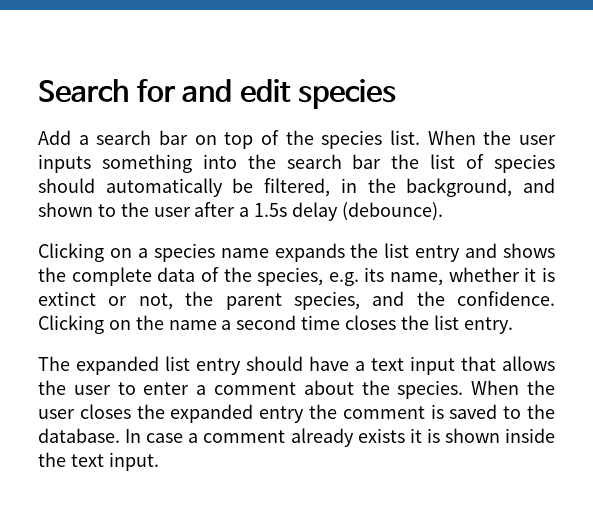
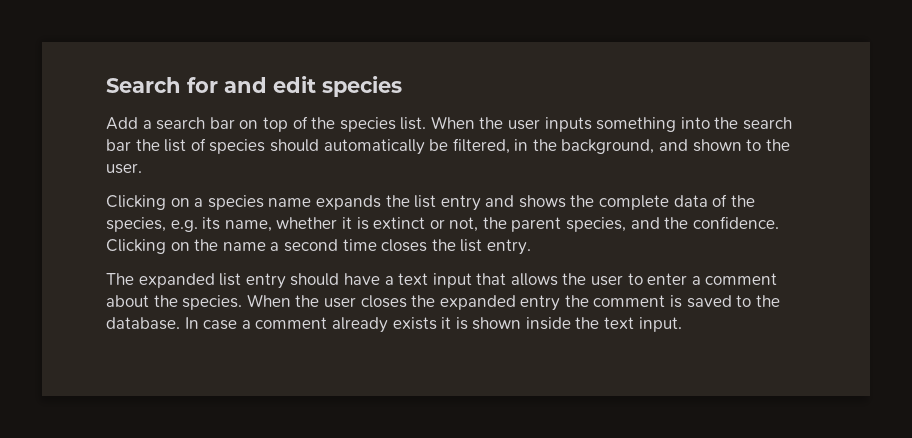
[153,202,443,221] user after a 1.5s delay (debounce). -> [106,163,142,174] user.

